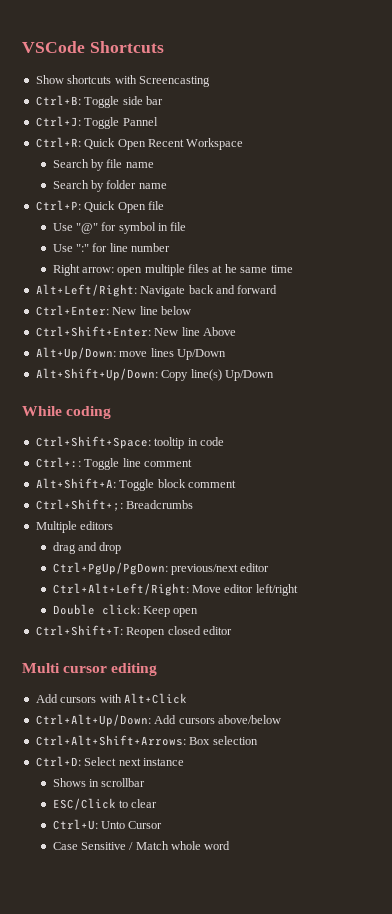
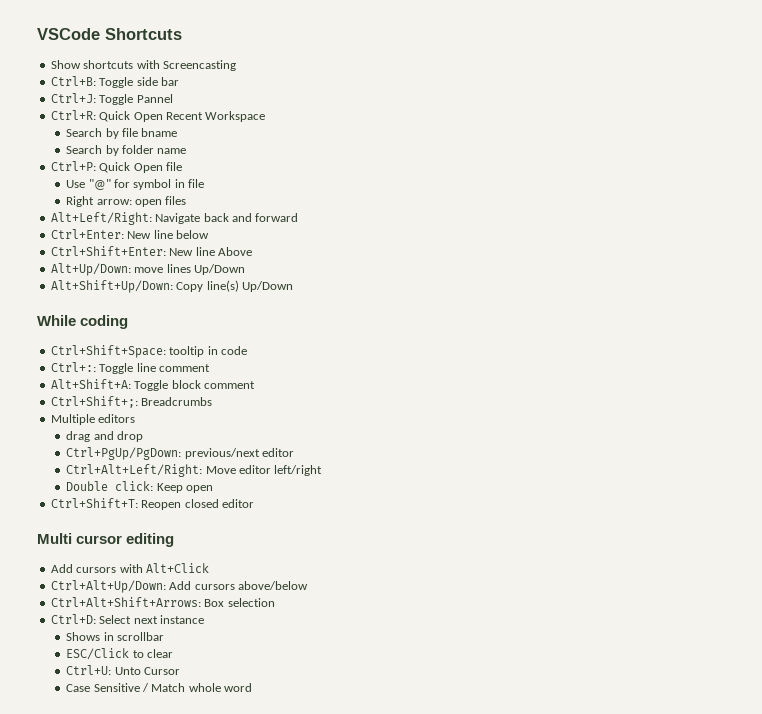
[125,162,154,168] name -> [141,128,178,137] bname
[52,243,171,252] // Use ":" for line number -> (205, 183) none
[144,264,185,276] multiple -> (162, 203) none
[212,264,293,273] at he same time -> (187, 200) none

